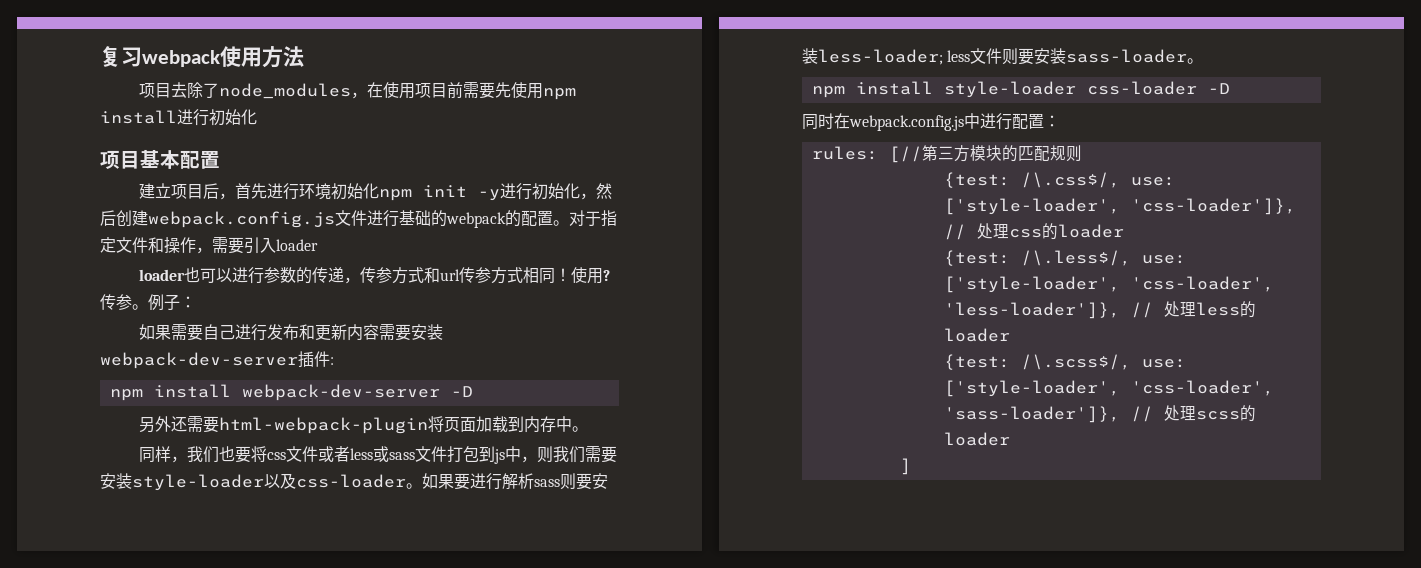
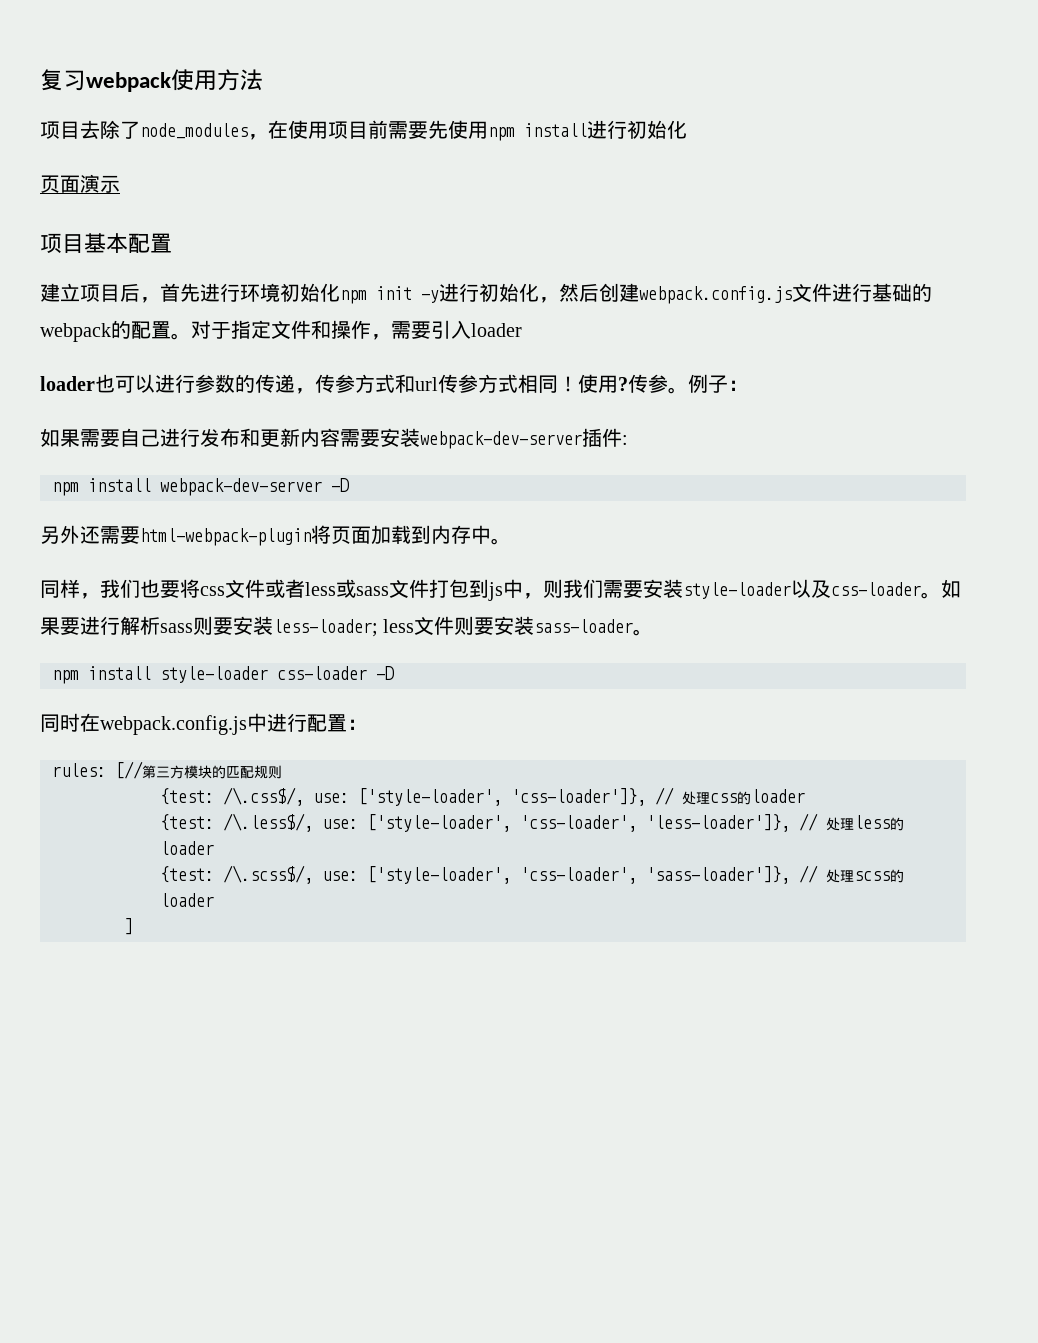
(257, 117) none -> [40,174,120,193] // 页面演示

